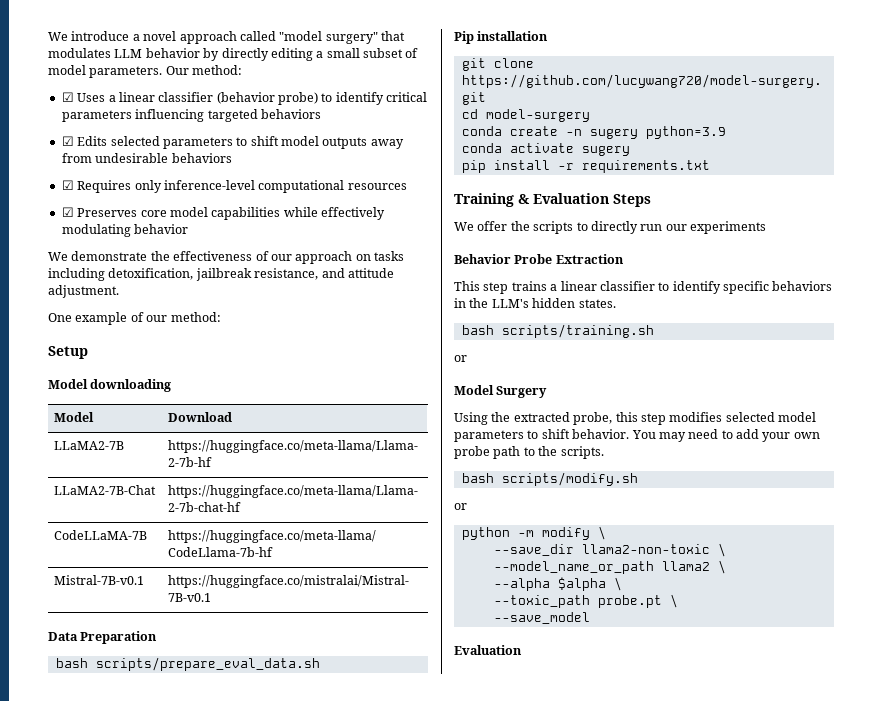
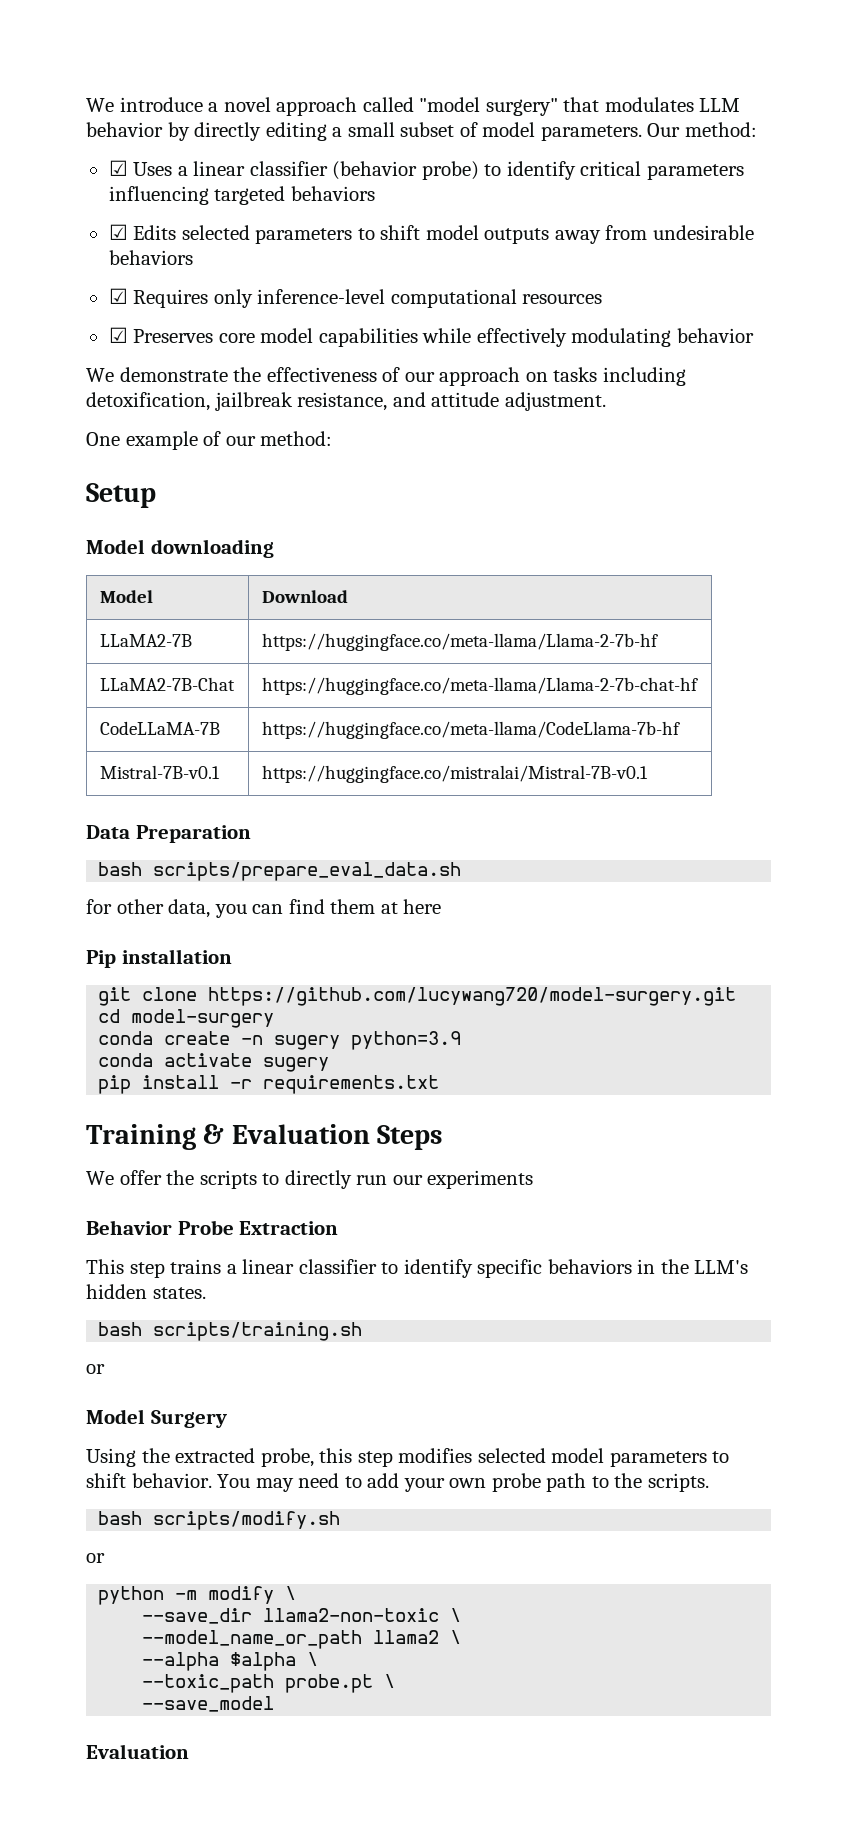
(320, 664) none -> [86,899,442,918] // for other data, you can find them at here

